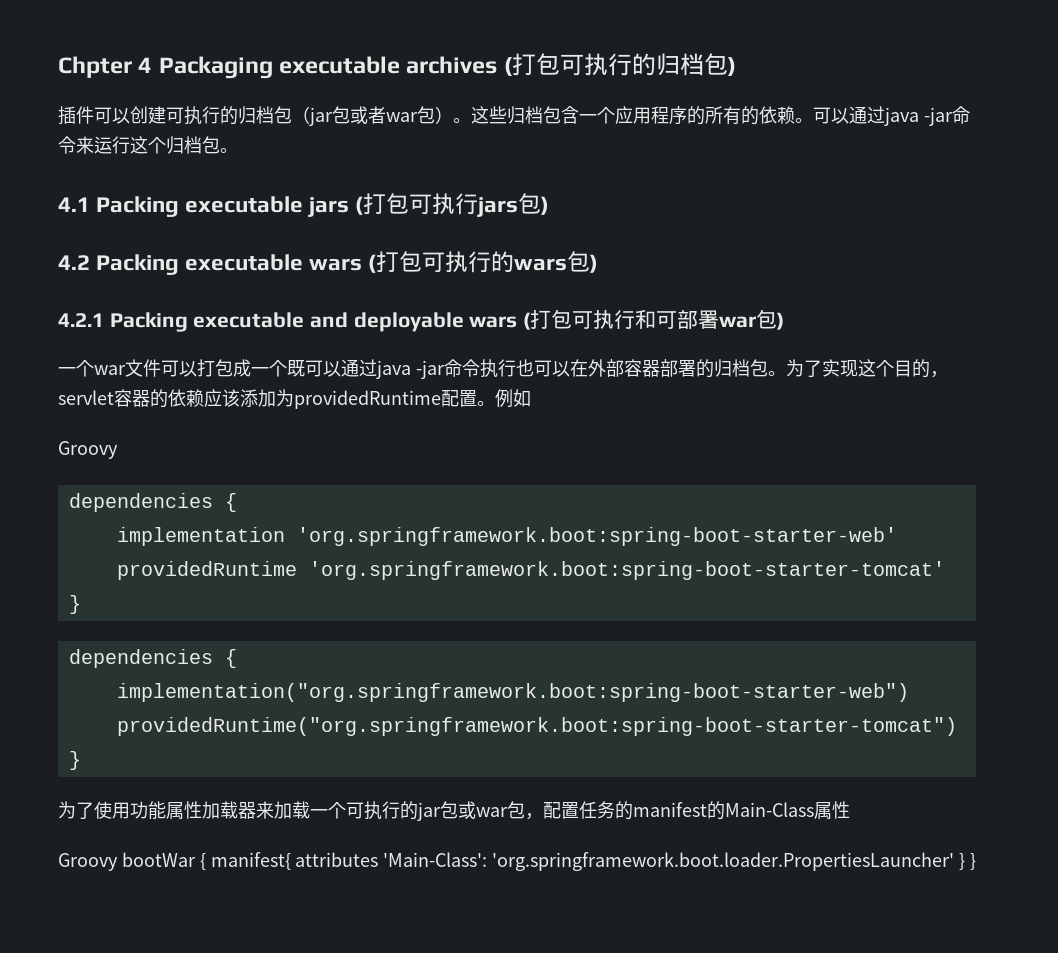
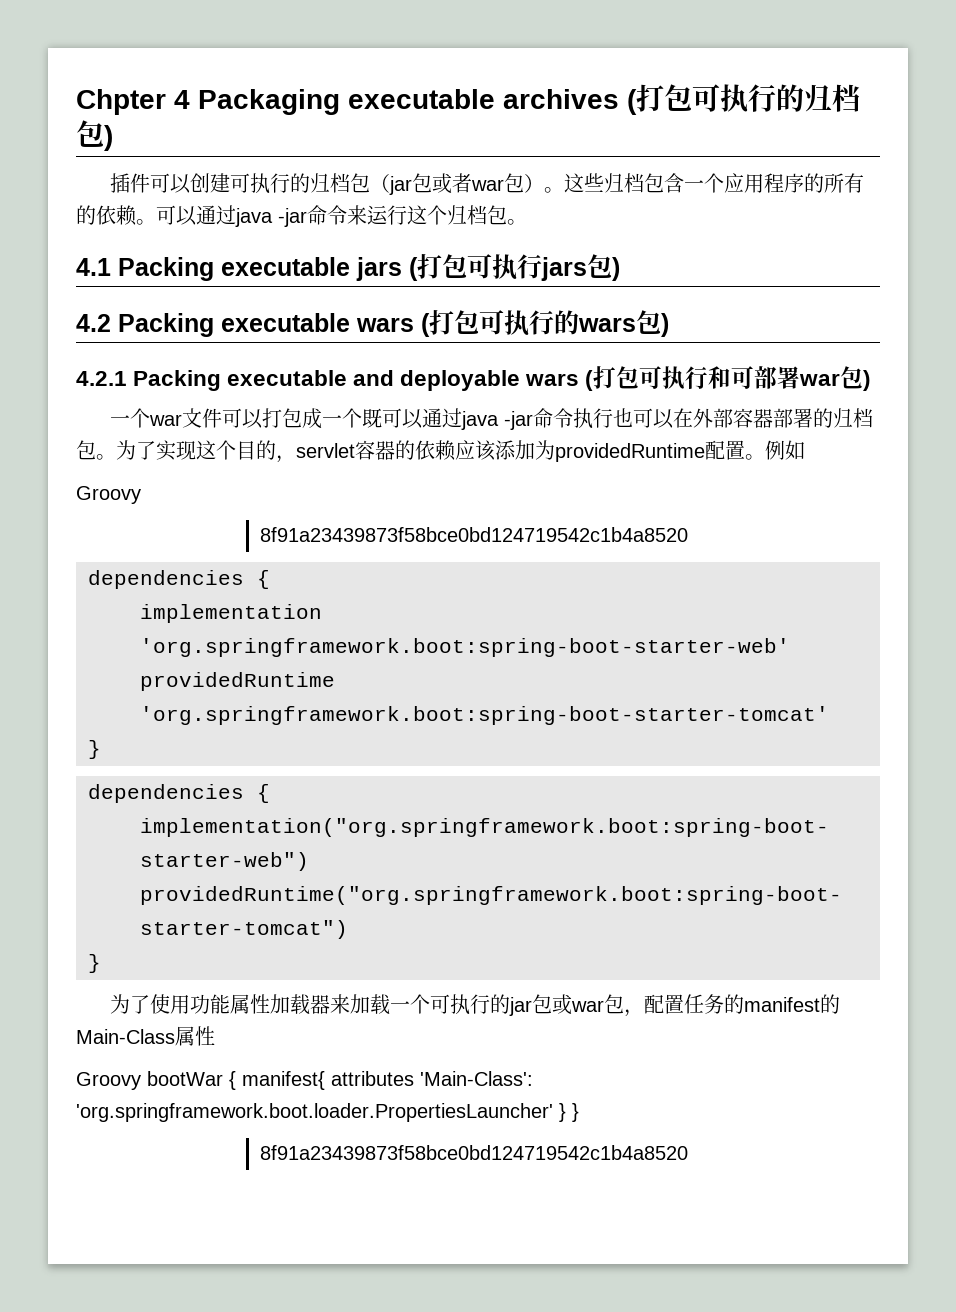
(118, 450) none -> [260,527,689,542] // 8f91a23439873f58bce0bd124719542c1b4a8520
(976, 861) none -> [260,1145,689,1160] // 8f91a23439873f58bce0bd124719542c1b4a8520

